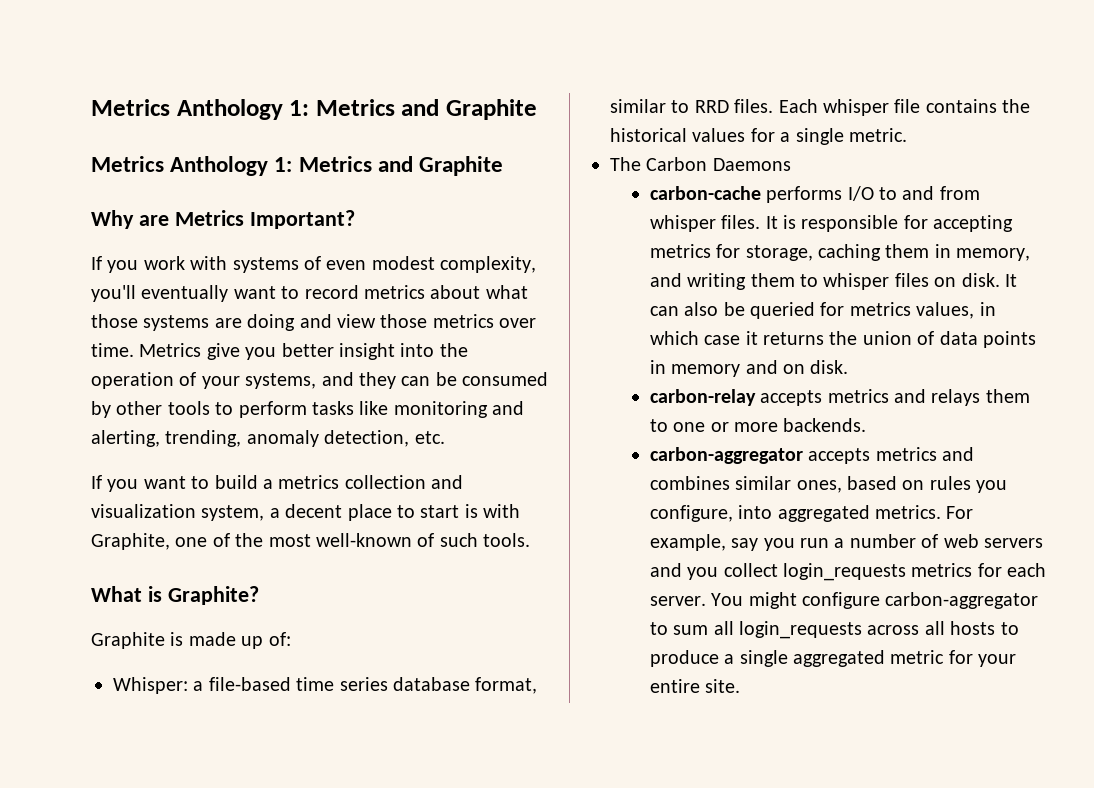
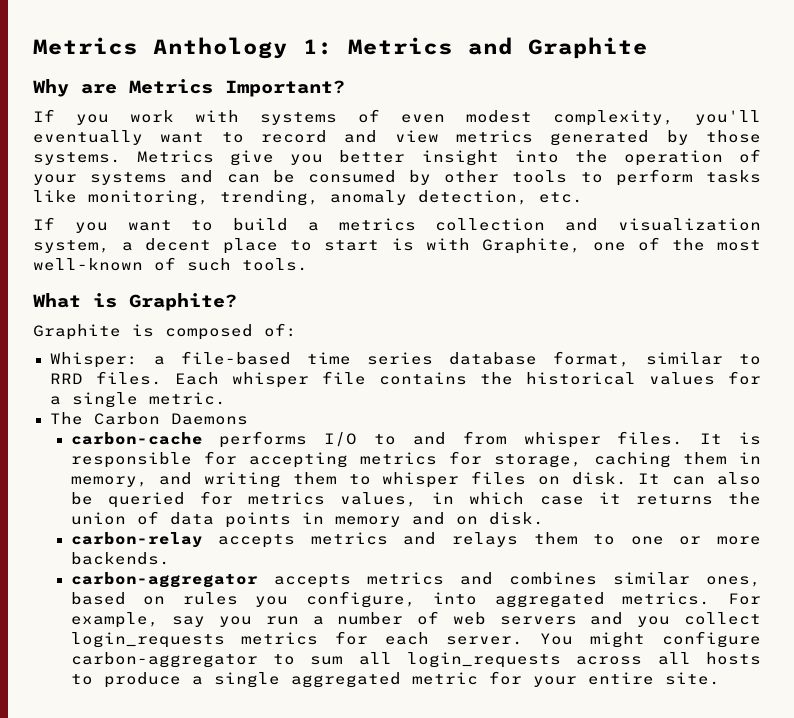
[91,99,538,120] [91,156,504,176] Metrics Anthology 1: Metrics and Graphite // Metrics Anthology 1: Metrics and Graphite -> [33,37,648,59] Metrics Anthology 1: Metrics and Graphite
[364,285,528,299] [91,314,537,331] [91,343,134,357] metrics about what those systems are doing and view those metrics over time. -> [344,130,761,146] [33,152,121,165] and view metrics generated by those systems.
[245,372,396,389] systems, and they -> [90,170,214,185] systems and
[393,401,525,418] [91,430,160,447] monitoring and alerting, -> [88,190,209,206] monitoring,
[188,632,264,649] made up -> [165,324,253,340] composed

